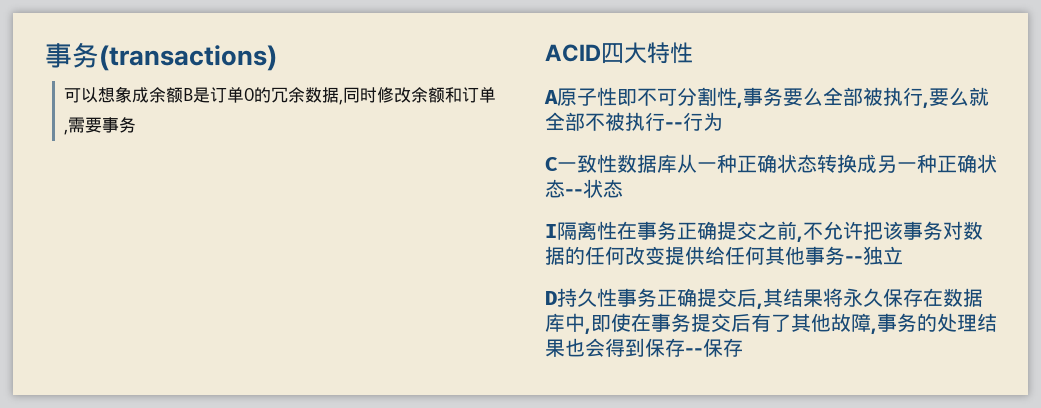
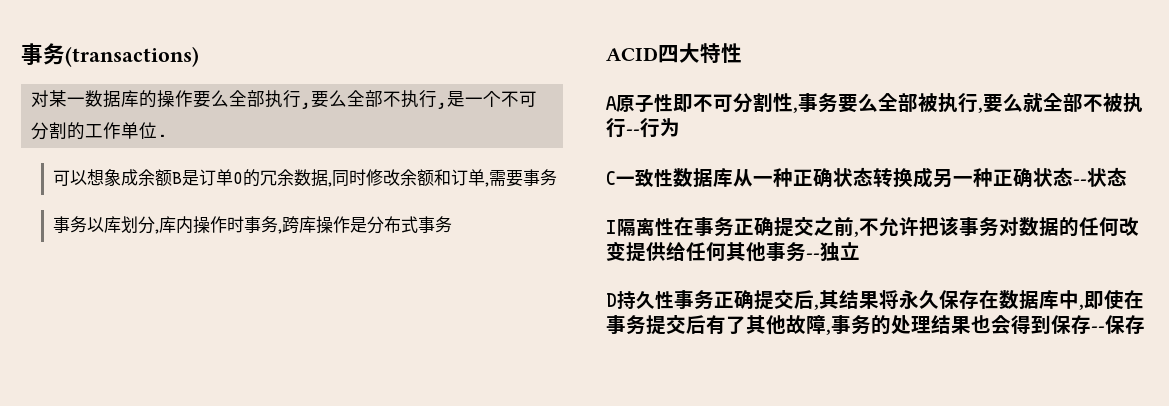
(277, 58) none -> [31,90,538,109] [31,122,168,140] // 对某一数据库的操作要么全部执行,要么全部不执行,是一个不可分割的工作单位.
(137, 125) none -> [52,216,452,234] // 事务以库划分,库内操作时事务,跨库操作是分布式事务

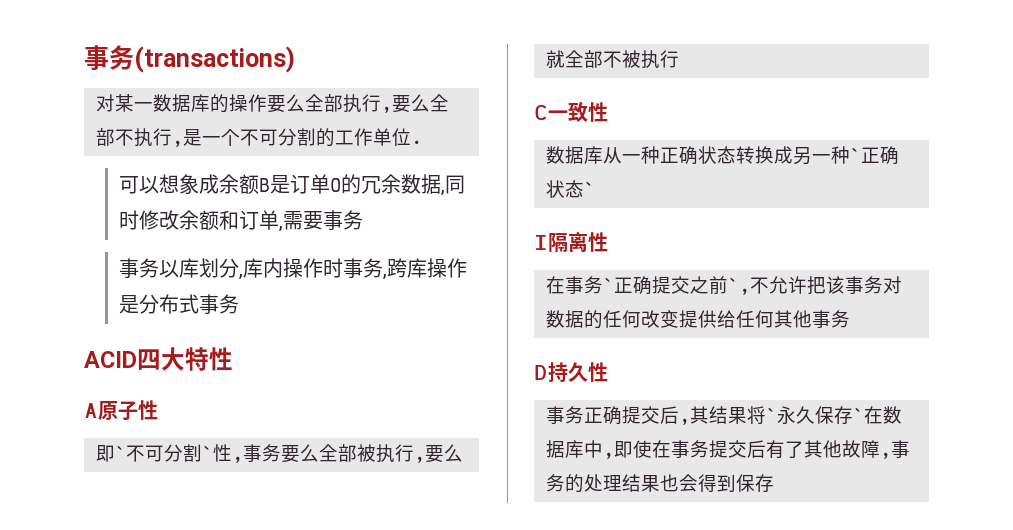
[673,93,773,113] 即不可分割 -> [96,444,213,462] // 即`不可分割`
[626,118,680,138] --行为 -> (679, 59) none
(673, 178) none -> (608, 112) //
[993,167,1127,187] 正确状态--状态 -> [850,146,899,165] [546,180,595,198] `正确状态`
[674,217,734,237] 在事务 -> [546,276,614,294] // 在事务`
[854,231,859,237] , -> [728,278,750,295] `,
[806,242,860,262] --独立 -> (850, 319) none
(674, 300) none -> (608, 372) //
(899, 299) none -> [766,408,777,422] `
(979, 299) none -> [853,408,864,422] `
[1091,315,1145,334] --保存 -> (774, 483) none

